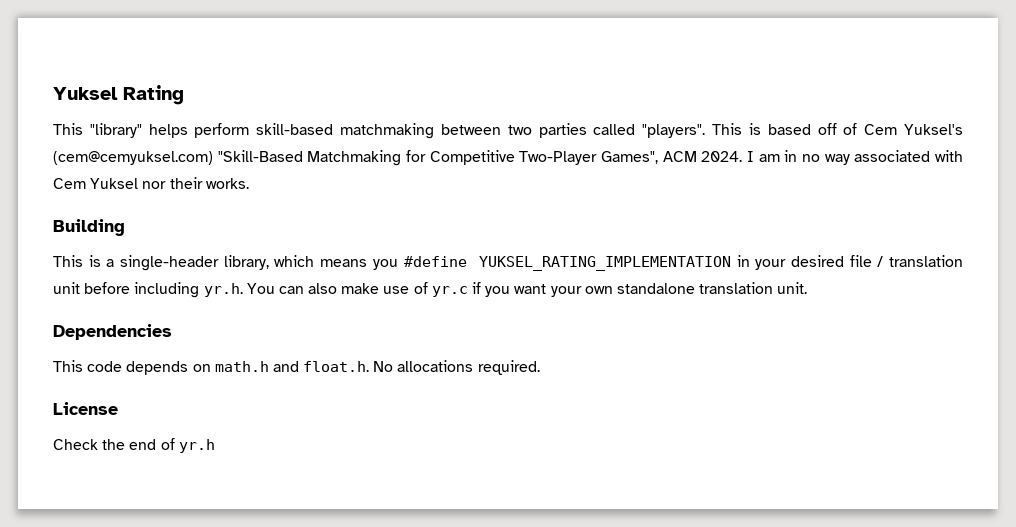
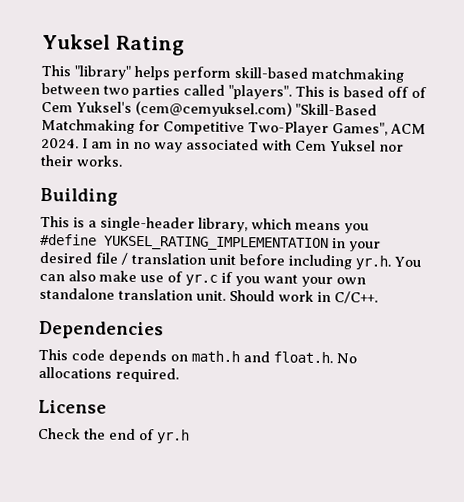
(808, 288) none -> [229,289,378,304] Should work in C/C++.

